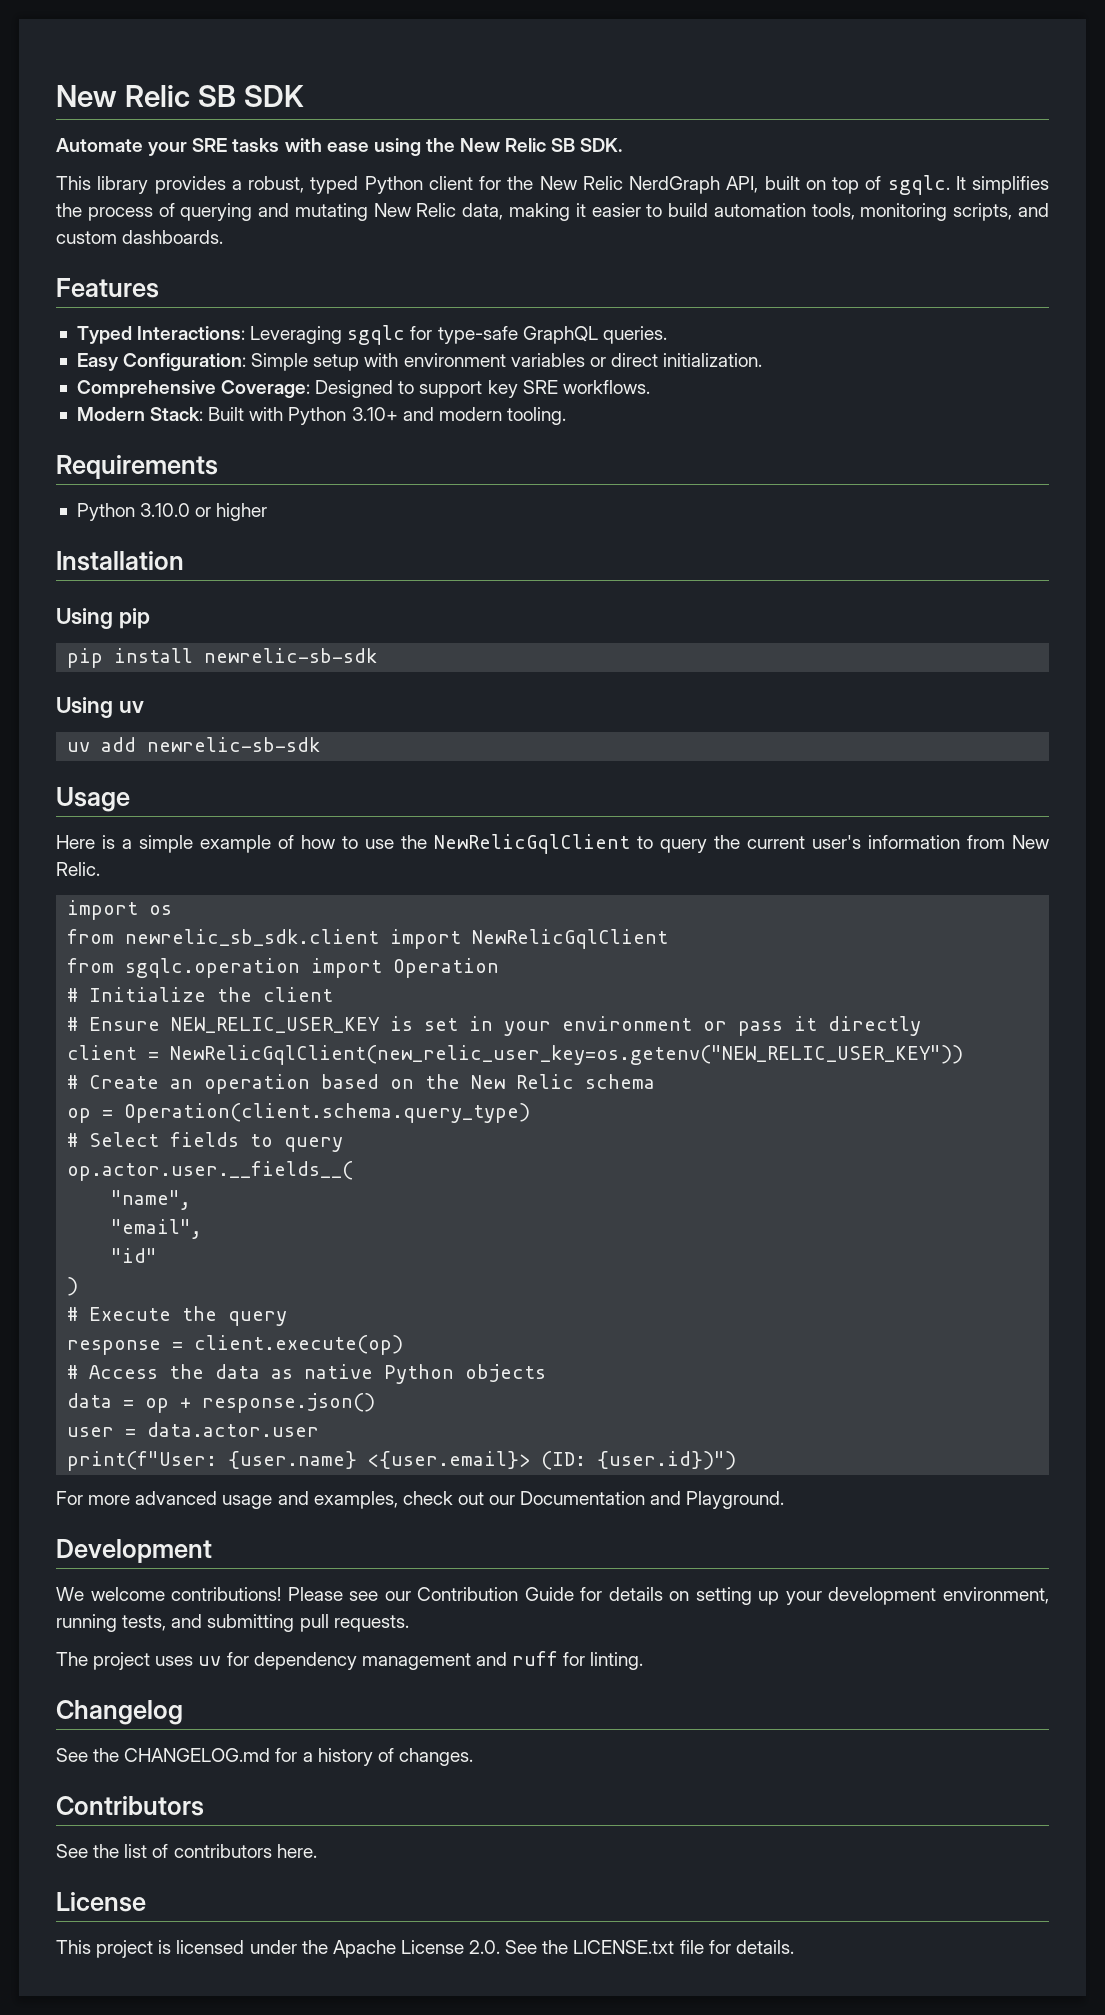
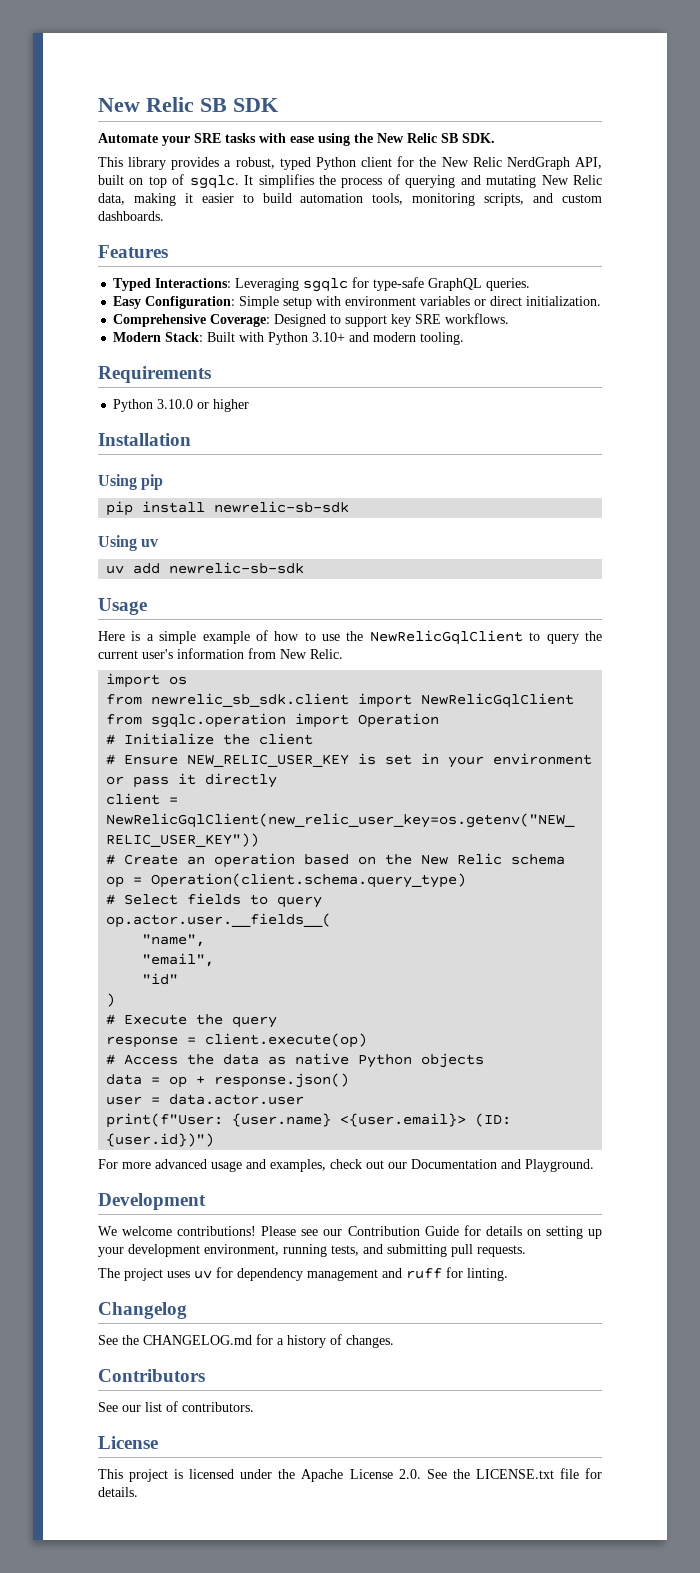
[93,1844,120,1858] the -> [122,1405,141,1412] our
[173,1844,317,1858] contributors here. -> [182,1402,254,1412] contributors.

